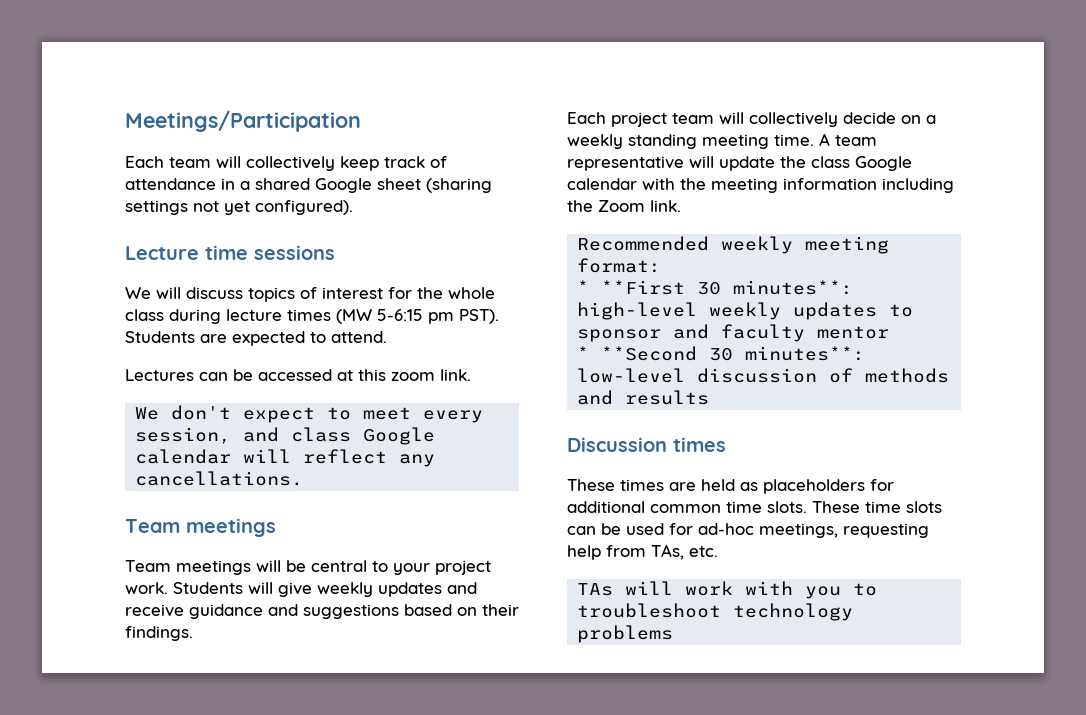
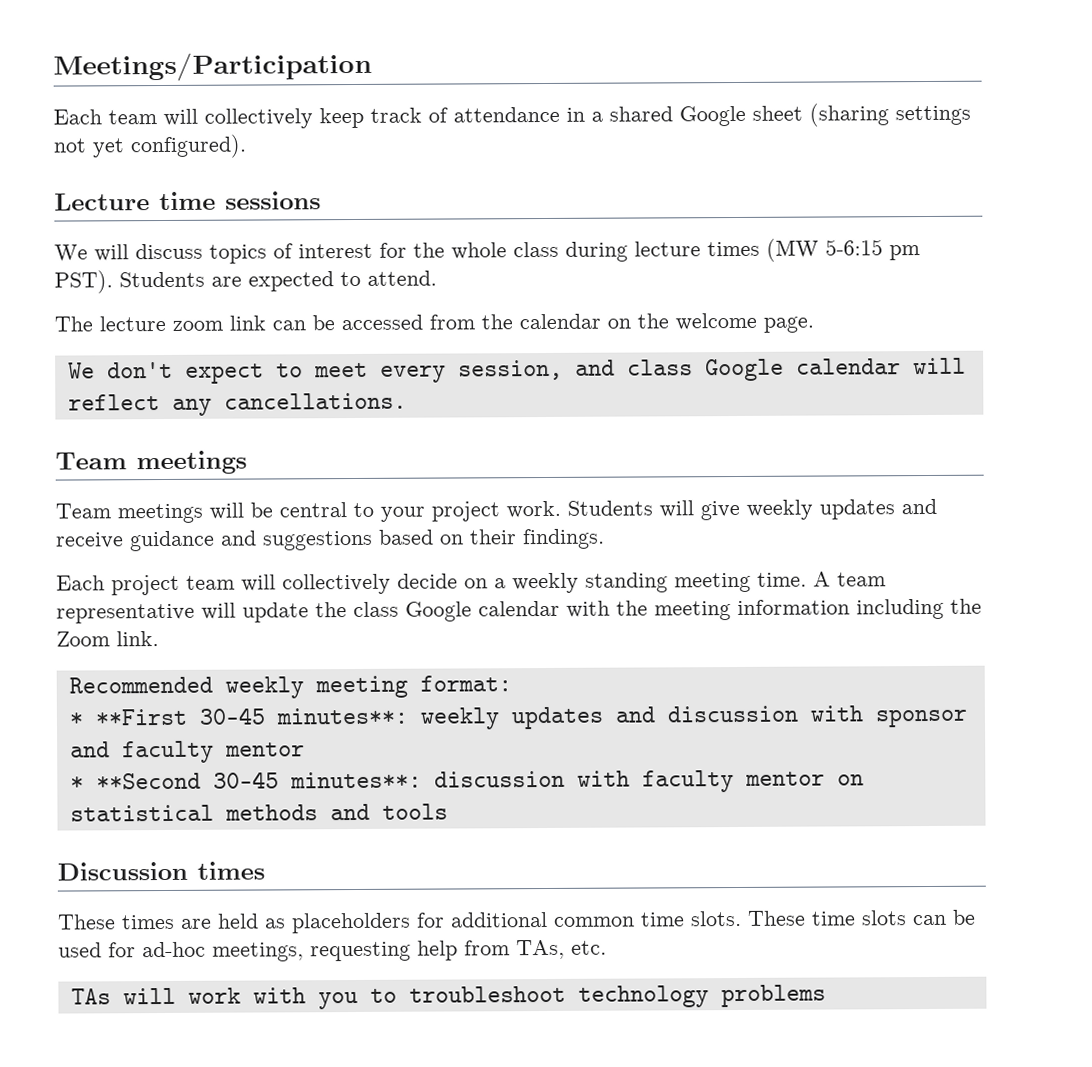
[125,369,471,381] Lectures can be accessed at this zoom link. -> [54,312,814,333] The lecture zoom link can be accessed from the calendar on the welcome page.
[697,280,854,295] [577,302,914,320] 30 minutes**: high-level weekly updates to -> [198,705,863,730] 30-45 minutes**: weekly updates and discussion with
[709,346,866,361] [577,368,854,383] 30 minutes**: low-level discussion of -> [212,770,864,793] [69,804,214,822] 30-45 minutes**: discussion with faculty mentor on statistical
[625,390,710,405] results -> [381,803,448,820] tools

